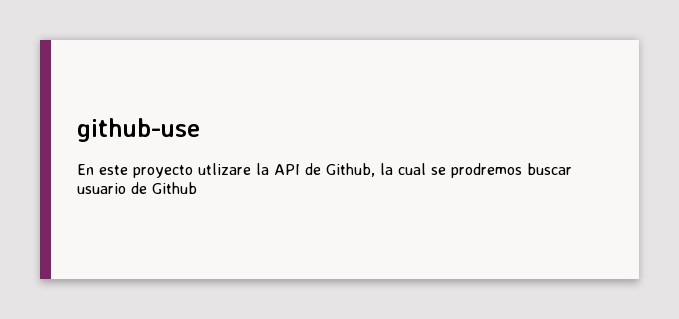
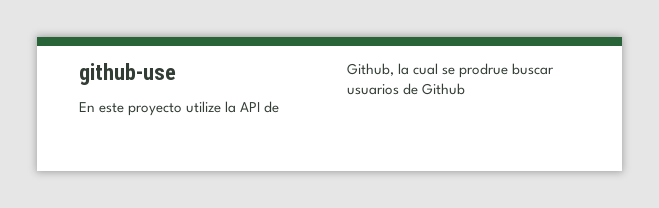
[198,163,251,175] utlizare -> [186,101,222,113] utilize
[451,163,572,178] [77,183,126,194] prodremos buscar usuario -> [459,63,555,78] [347,84,399,95] prodrue buscar usuarios

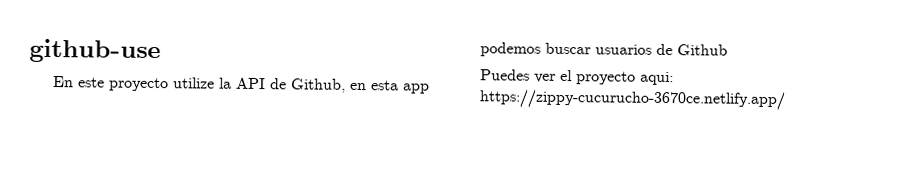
[398,63,509,78] la cual se prodrue -> [349,80,430,94] [480,42,541,57] en esta app podemos
(466, 89) none -> [480,69,674,86] [479,89,786,111] // Puedes ver el proyecto aqui: https://zippy-cucurucho-3670ce.netlify.app/

